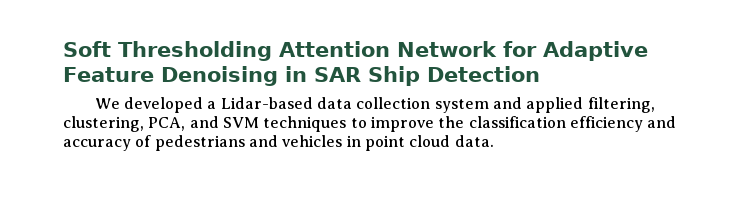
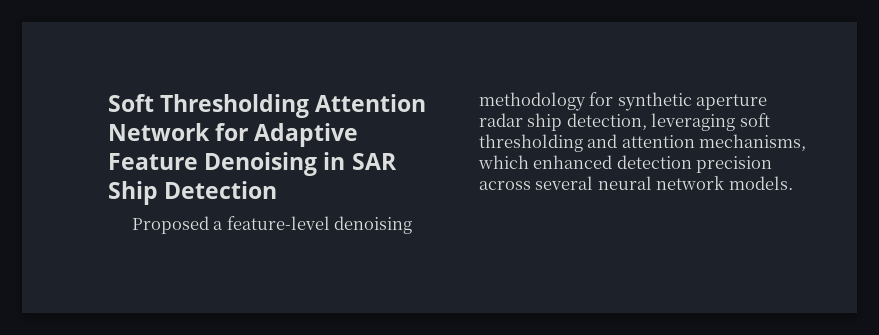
[94,97,655,113] [63,116,677,132] [63,135,494,151] We developed a Lidar-based data collection system and applied filtering, clustering, PCA, and SVM techniques to improve the classification efficiency and accuracy of pedestrians and vehicles in point cloud data. -> [131,216,413,234] [479,92,768,111] [479,113,770,131] [479,134,807,152] [478,155,773,173] [479,176,793,190] Proposed a feature-level denoising methodology for synthetic aperture radar ship detection, leveraging soft thresholding and attention mechanisms, which enhanced detection precision across several neural network models.

